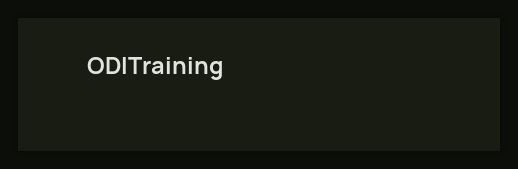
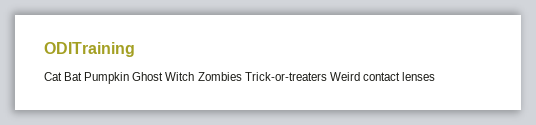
(223, 68) none -> [44,72,435,84] // Cat Bat Pumpkin Ghost Witch Zombies Trick-or-treaters Weird contact lenses

